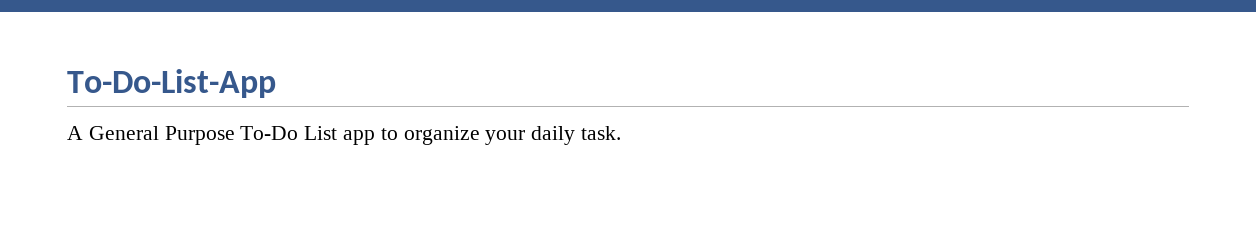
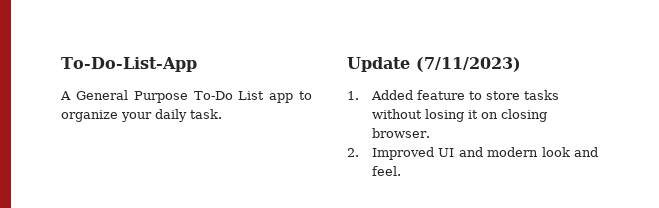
(622, 133) none -> [347,57,521,72] [347,90,559,100] [371,109,547,122] [371,128,430,138] [347,147,598,160] [371,166,401,176] // Update (7/11/2023) // 1. Added feature to store tasks without losing it on closing browser. // 2. Improved UI and modern look and feel.

